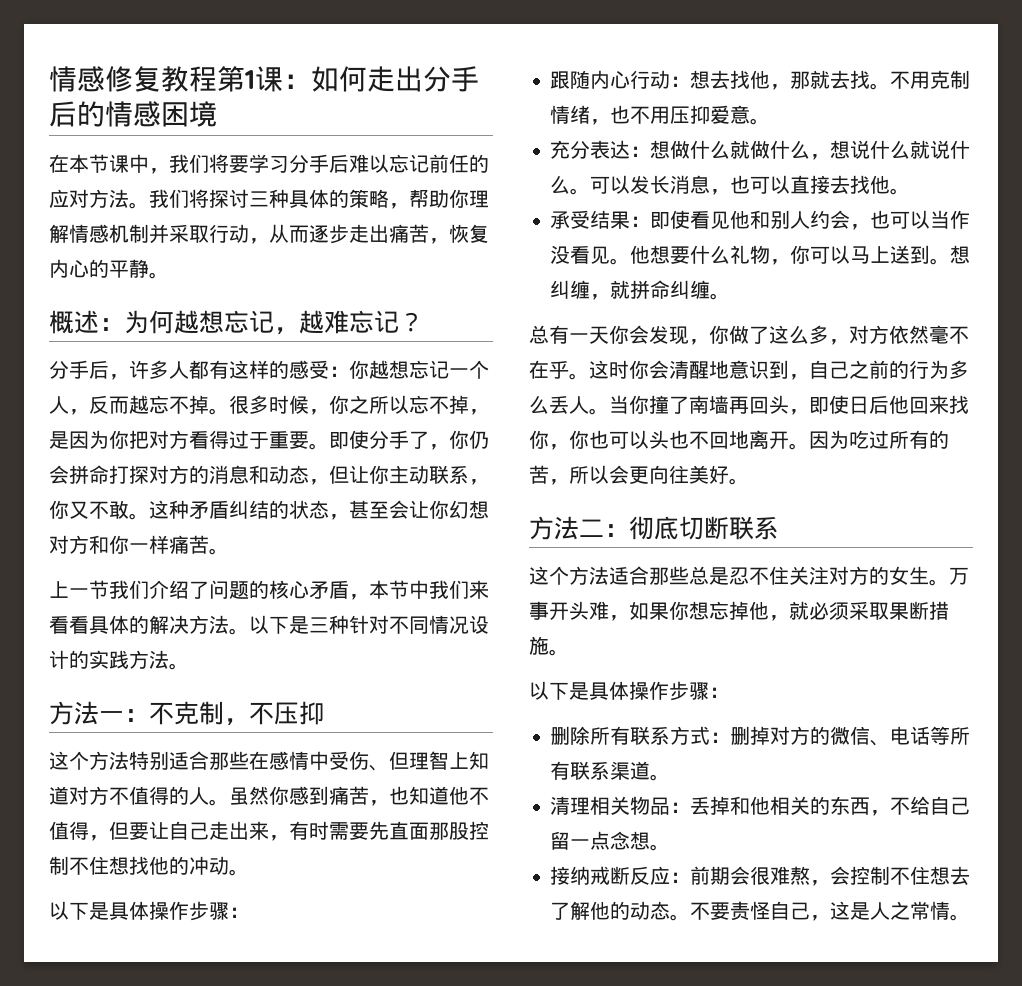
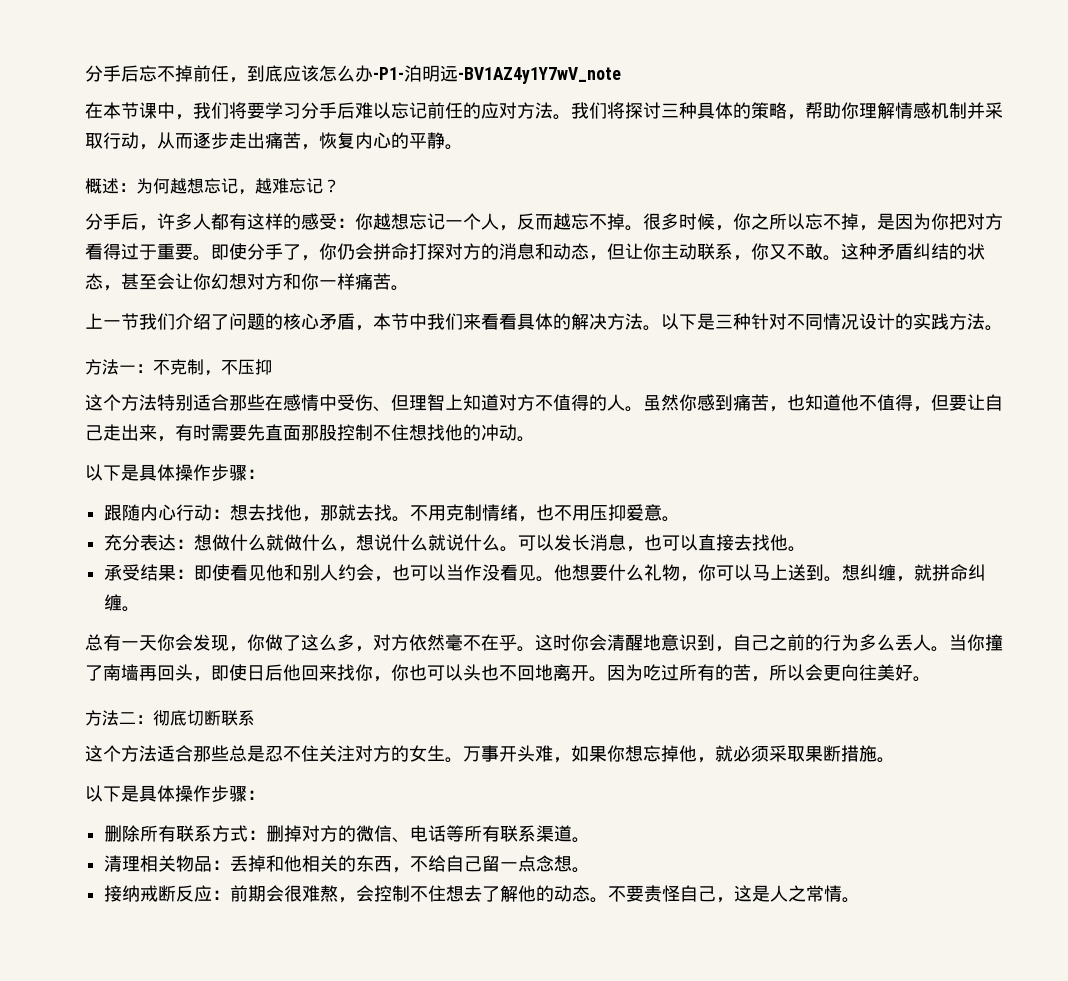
[49,66,479,92] [49,101,217,127] 情感修复教程第1课：如何走出分手后的情感困境 -> [85,65,621,84] 分手后忘不掉前任，到底应该怎么办-P1-泊明远-BV1AZ4y1Y7wV_note

